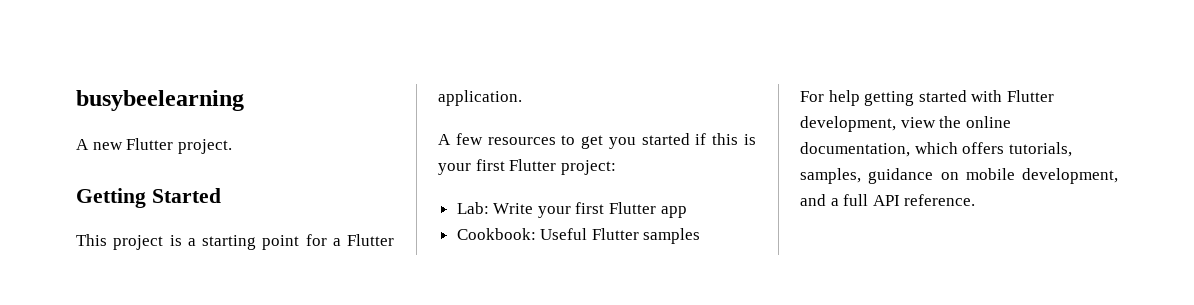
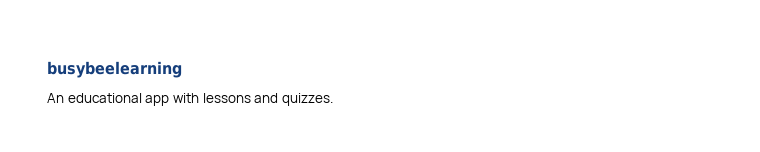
[76,138,232,154] [76,188,221,208] [76,234,394,250] [438,90,522,106] [438,133,756,149] [438,159,616,175] [456,202,687,218] [456,228,701,244] [800,90,1054,106] [800,116,1011,132] [800,142,1072,157] [800,168,1118,184] [800,194,976,206] A new Flutter project. // Getting Started // This project is a starting point for a Flutter application. // A few resources to get you started if this is your first Flutter project: // Lab: Write your first Flutter app // Cookbook: Useful Flutter samples // For help getting started with Flutter development, view the online documentation, which offers tutorials, samples, guidance on mobile development, and a full API reference. -> [47,93,333,106] An educational app with lessons and quizzes.

